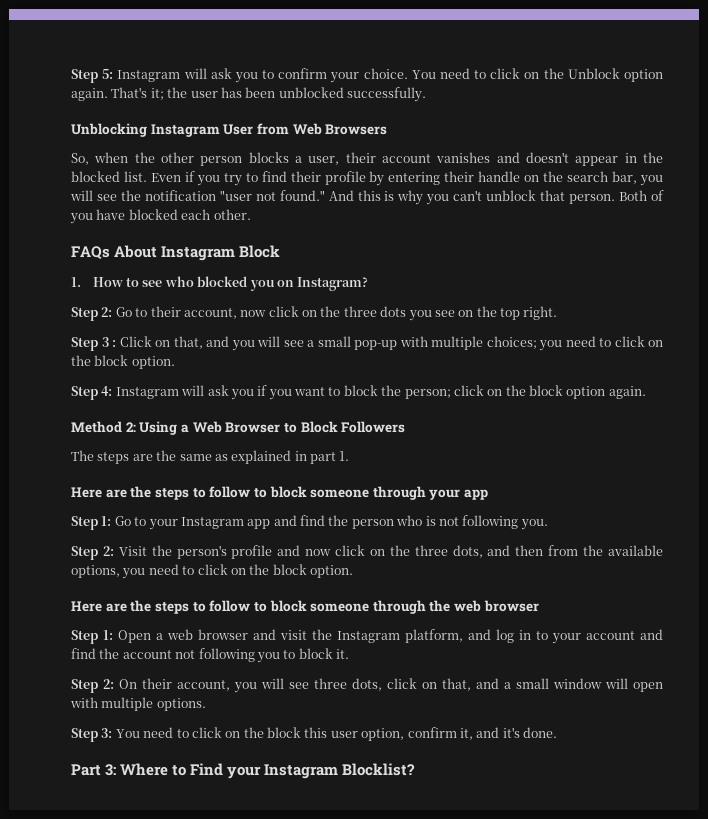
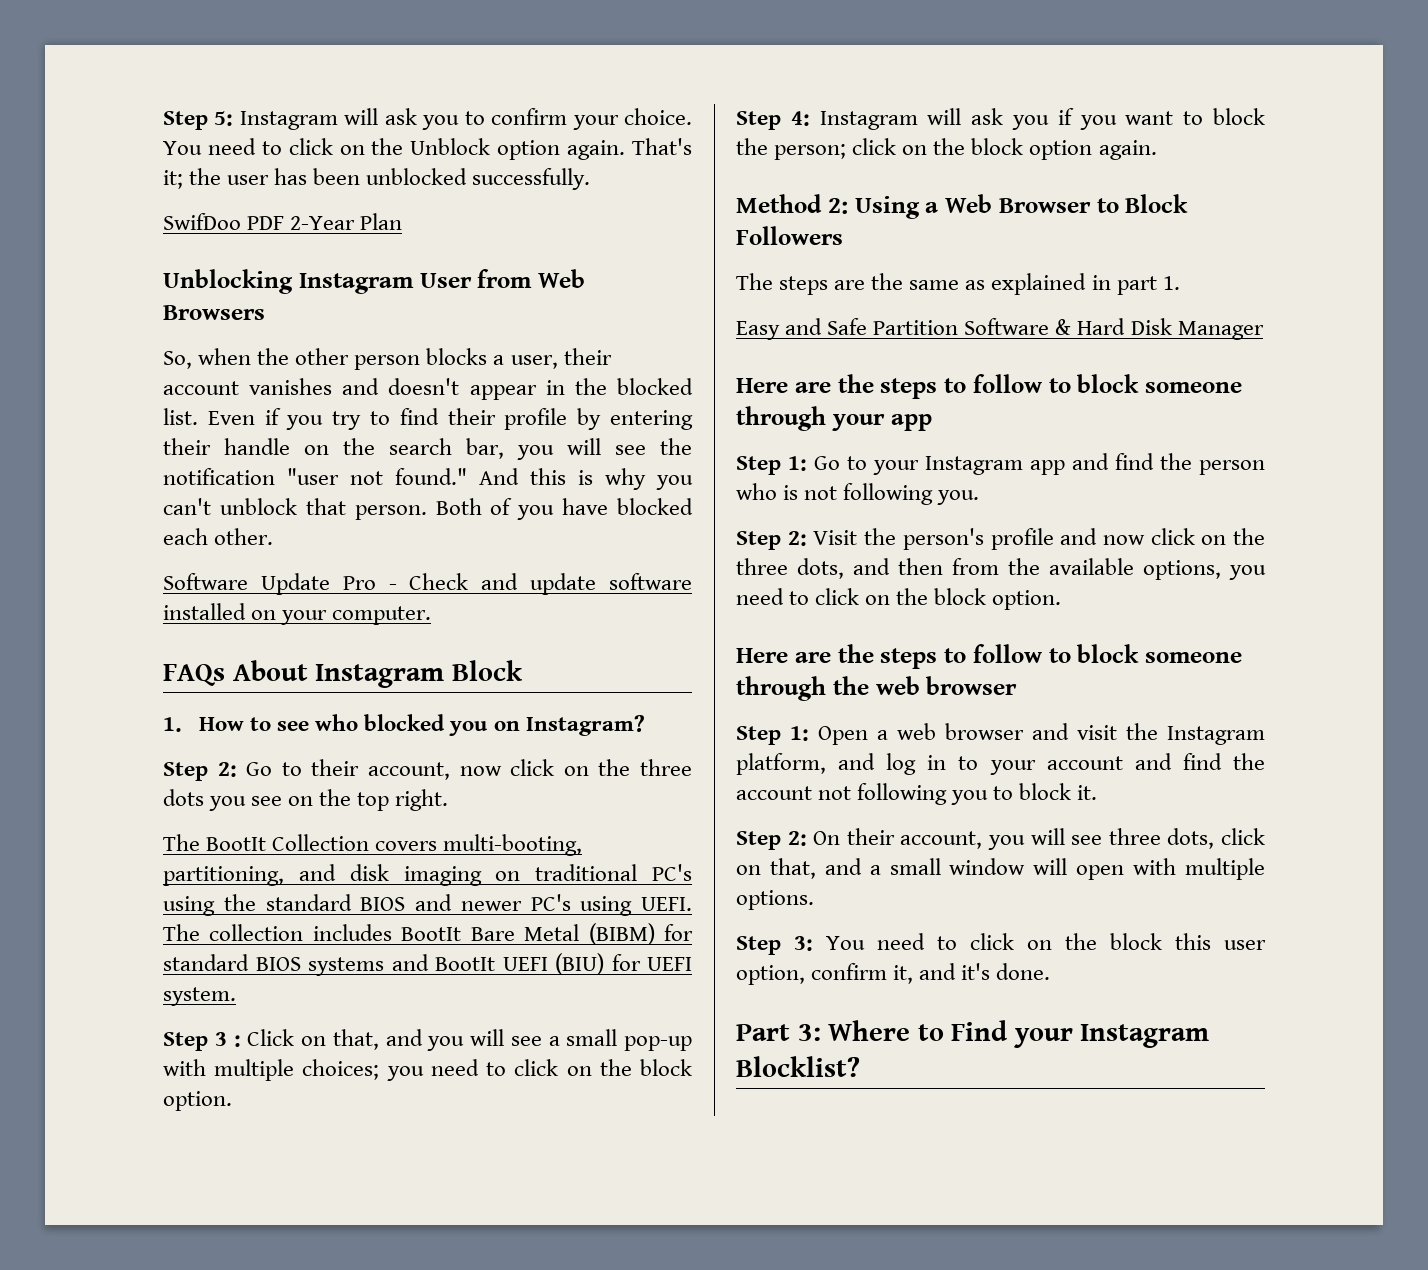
(426, 94) none -> [163,213,403,230] // SwifDoo PDF 2-Year Plan
(251, 214) none -> [163,573,692,595] [163,603,432,625] // Software Update Pro - Check and update software installed on your computer.
(558, 313) none -> [163,834,583,856] [163,864,692,886] [163,894,692,916] [163,923,693,945] [163,953,692,976] [163,987,236,1006] // The BootIt Collection covers multi-booting, partitioning, and disk imaging on traditional PC's using the standard BIOS and newer PC's using UEFI. The collection includes BootIt Bare Metal (BIBM) for standard BIOS systems and BootIt UEFI (BIU) for UEFI system.
(350, 456) none -> [736,318,1264,340] // Easy and Safe Partition Software & Hard Disk Manager

